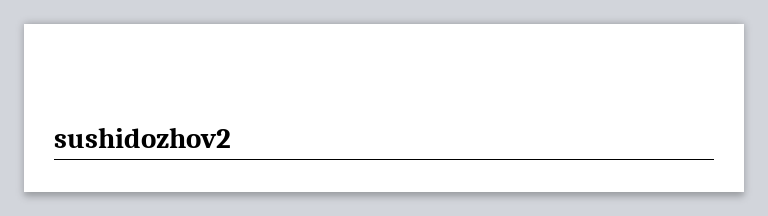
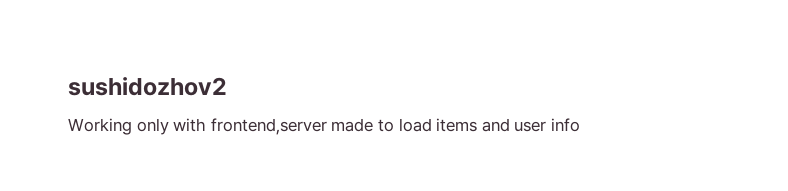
(231, 137) none -> [68,118,580,135] // Working only with frontend,server made to load items and user info

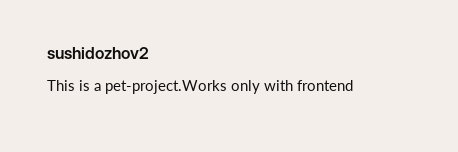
[68,118,580,135] Working only with frontend,server made to load items and user info -> [47,80,353,94] This is a pet-project.Works only with frontend

